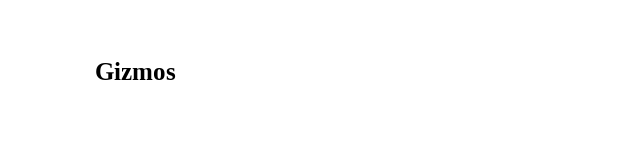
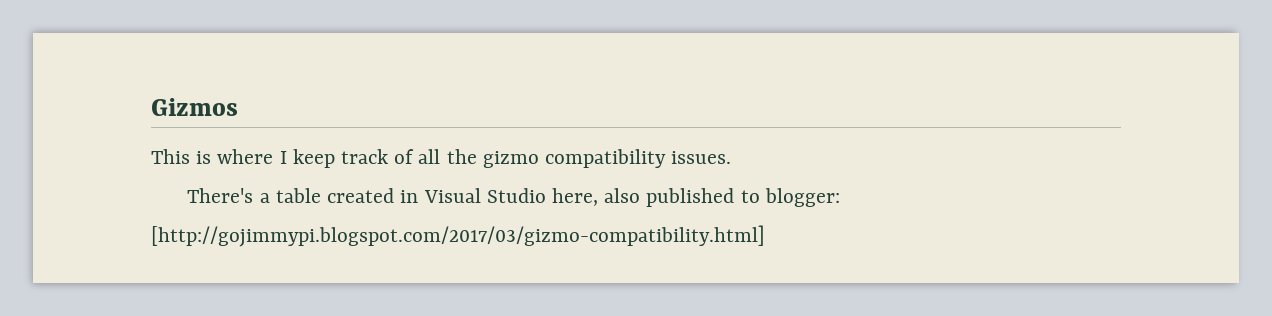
(176, 71) none -> [151,149,732,168] [187,188,840,207] [151,225,765,247] // This is where I keep track of all the gizmo compatibility issues. // There's a table created in Visual Studio here, also published to blogger: [http://gojimmypi.blogspot.com/2017/03/gizmo-compatibility.html]

